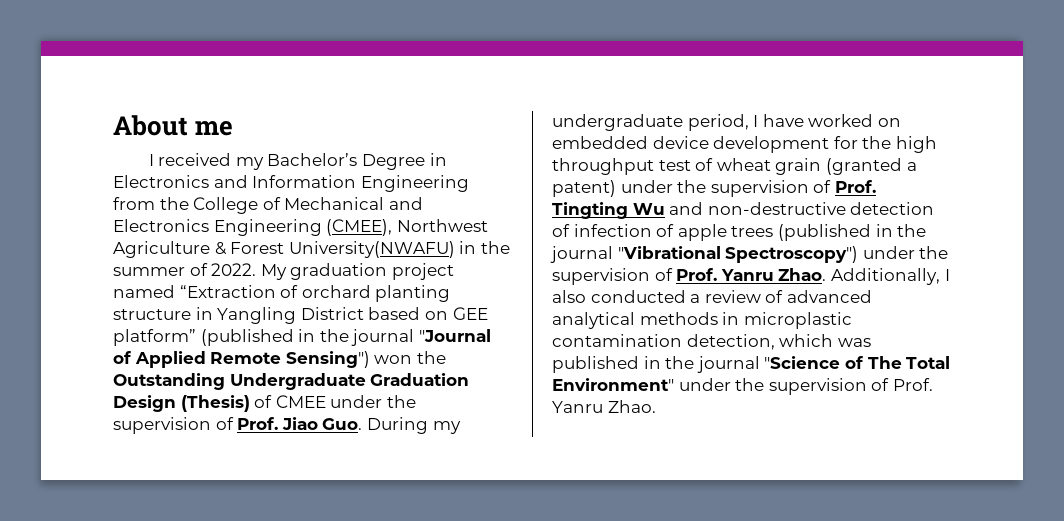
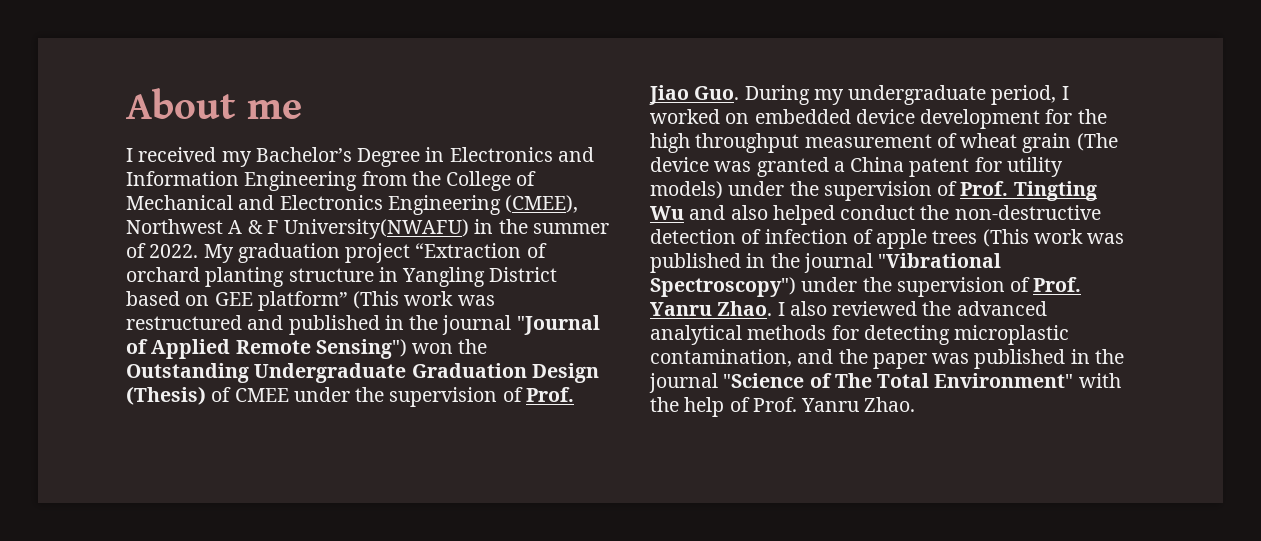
[113,241,285,258] Agriculture & Forest -> [228,220,279,234] A & F
[113,285,175,298] named -> (411, 253) none
[200,329,294,346] (published -> [353,291,495,309] [126,315,380,335] (This work was restructured and published
[762,114,804,127] have -> (1069, 93) none
[658,160,691,171] test -> [804,134,932,148] measurement
[825,158,917,175] [552,180,616,197] (granted a patent) -> [1076,133,1118,151] [650,157,1063,177] [650,181,723,199] (The device was granted a China patent for utility models)
(704, 208) none -> [730,205,950,225] also helped conduct the
[777,224,871,241] (published -> [982,229,1125,247] [650,253,741,273] (This work was published
[830,268,940,285] Additionally, -> (773, 308) none
[590,290,872,303] [552,312,852,329] [552,334,834,350] conducted a review of advanced analytical methods in microplastic contamination detection, which -> [832,301,1047,316] [650,325,1070,345] [650,349,927,369] reviewed the advanced analytical methods for detecting microplastic contamination, and the paper
[678,378,867,395] under the supervision -> [1078,373,1121,388] [650,397,725,417] with the help

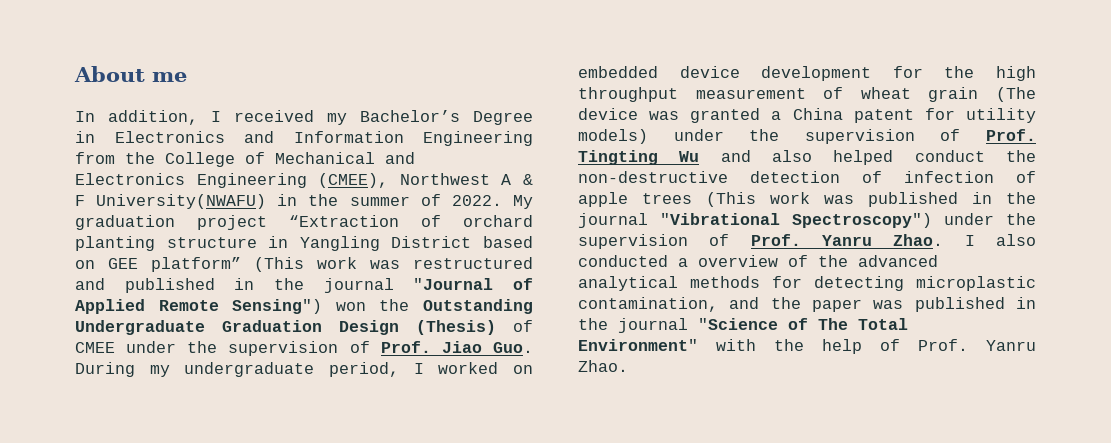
(303, 109) none -> [75,110,198,125] In addition,
[832,301,918,316] reviewed -> [578,255,808,267] conducted a overview of

